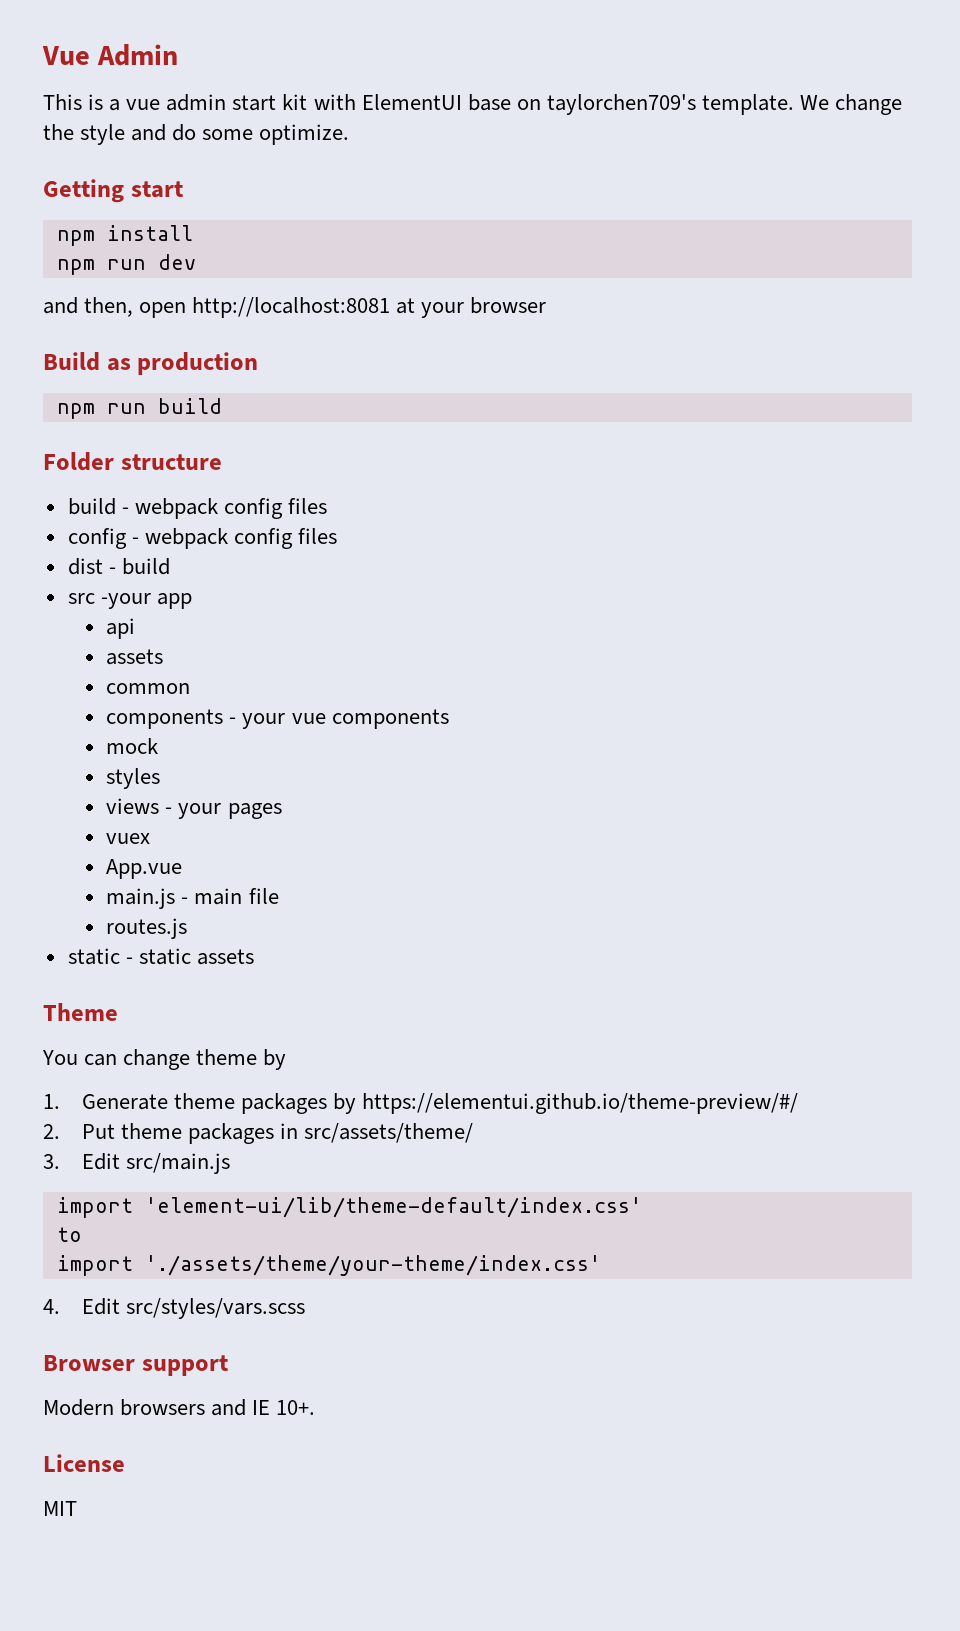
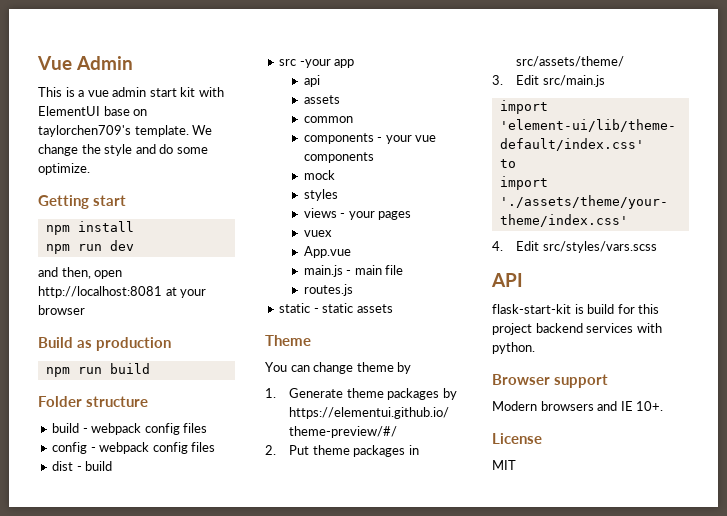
(305, 1308) none -> [491,273,523,287] [492,304,660,314] [492,323,662,335] [492,342,535,354] // API // flask-start-kit is build for this project backend services with python.

